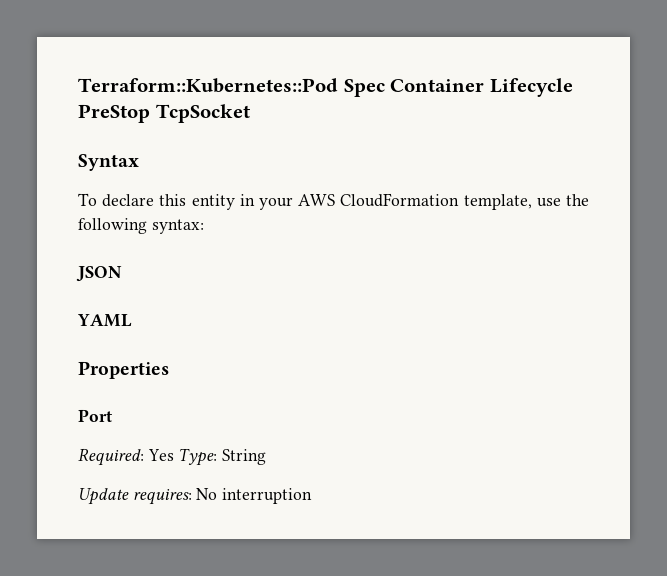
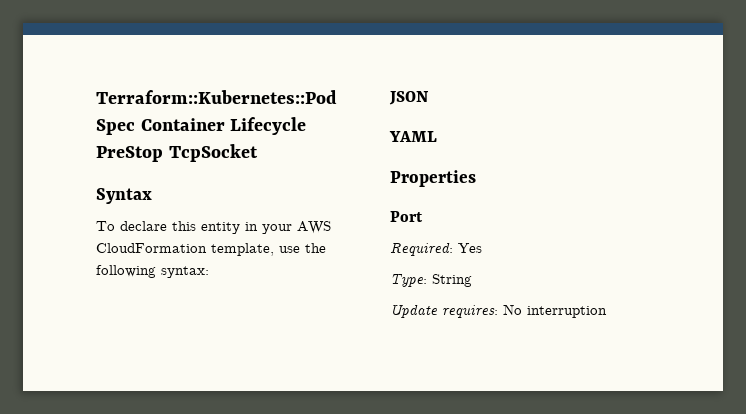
(174, 455) none -> (482, 248) //

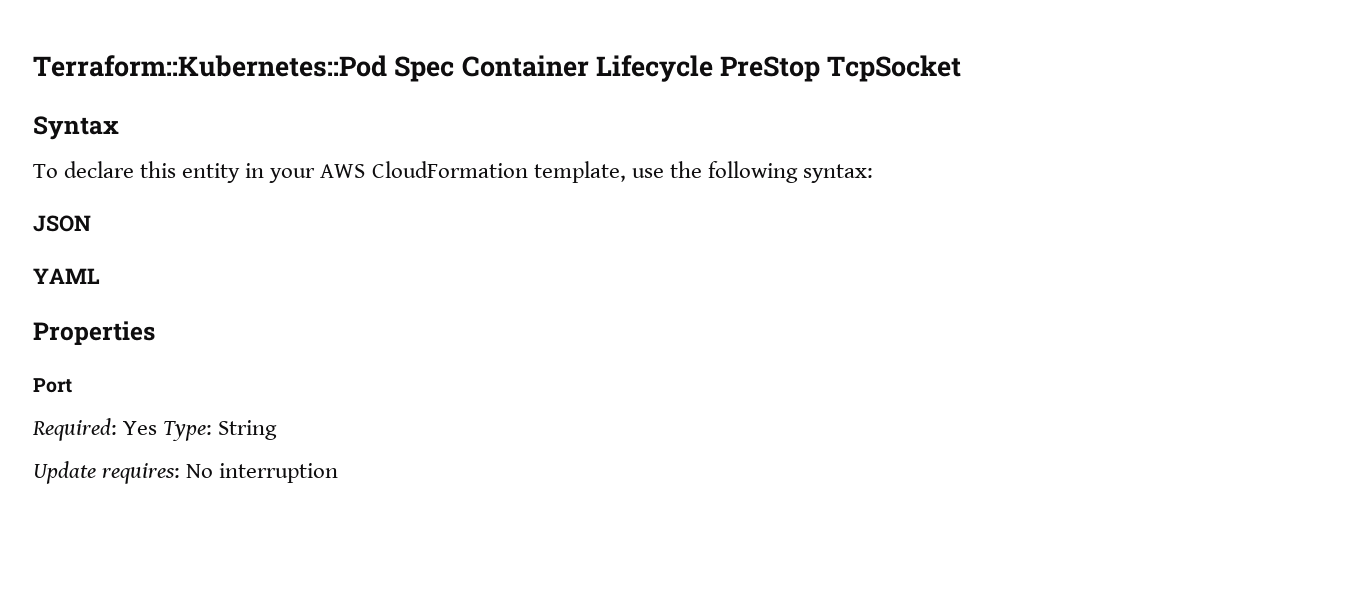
(482, 248) // -> (158, 428) none

